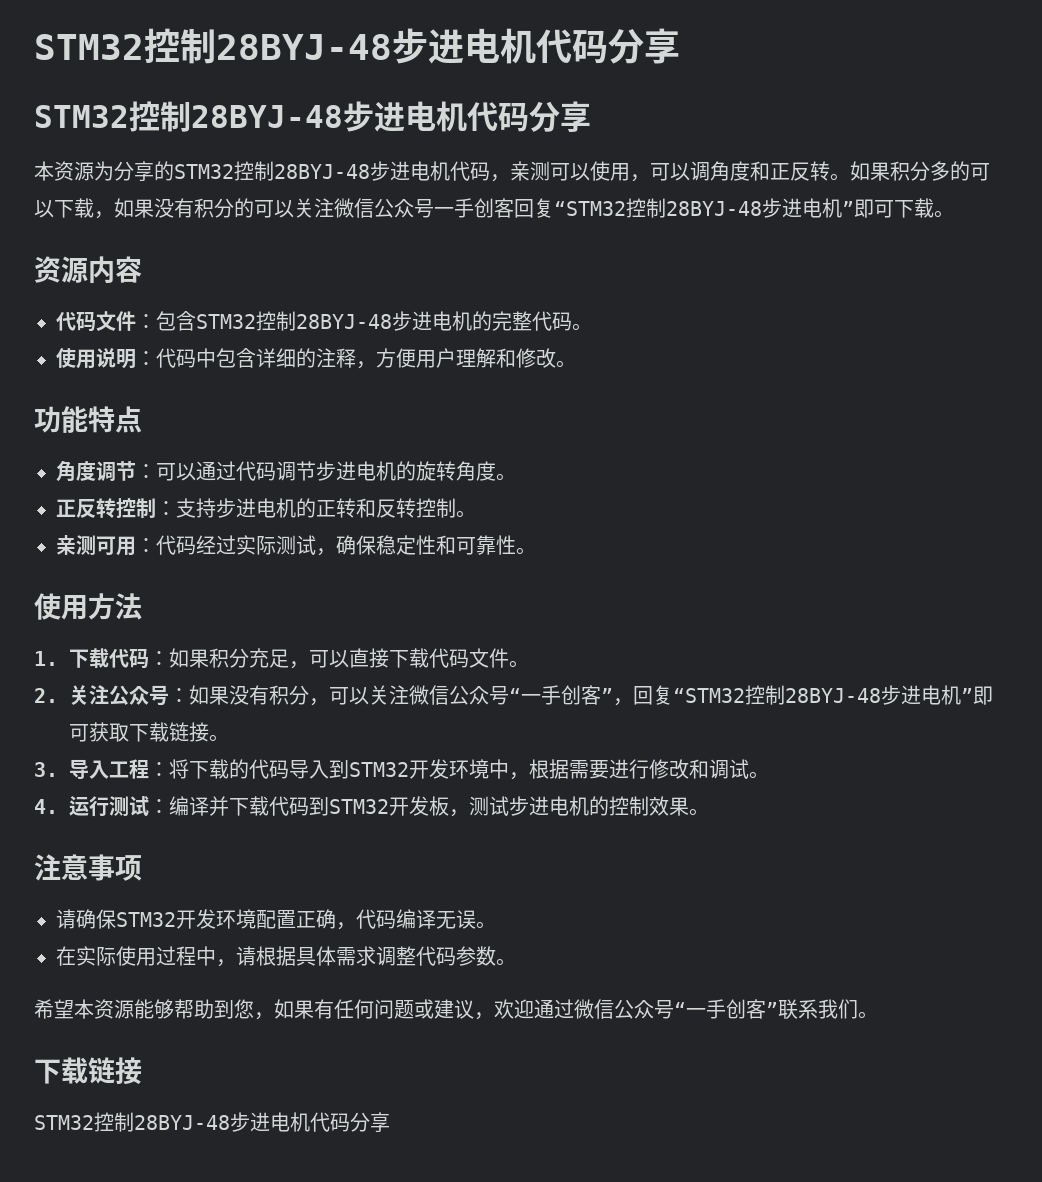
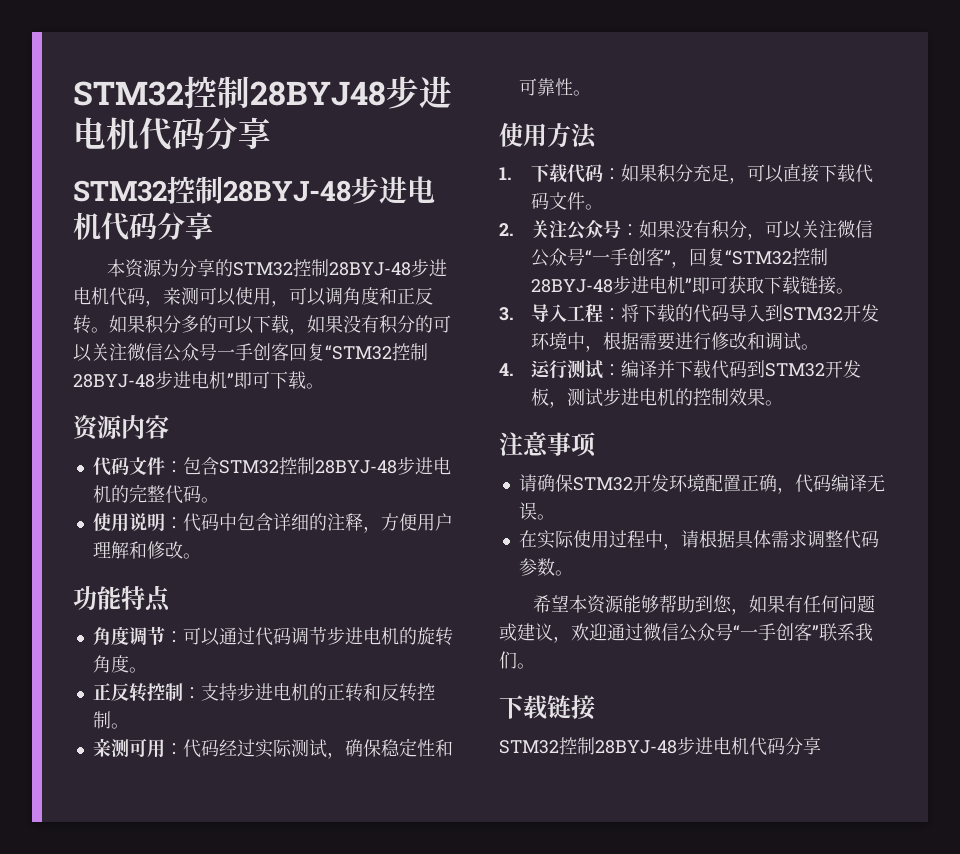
[34,28,392,64] STM32控制28BYJ-48 -> [73,76,386,109] STM32控制28BYJ48

